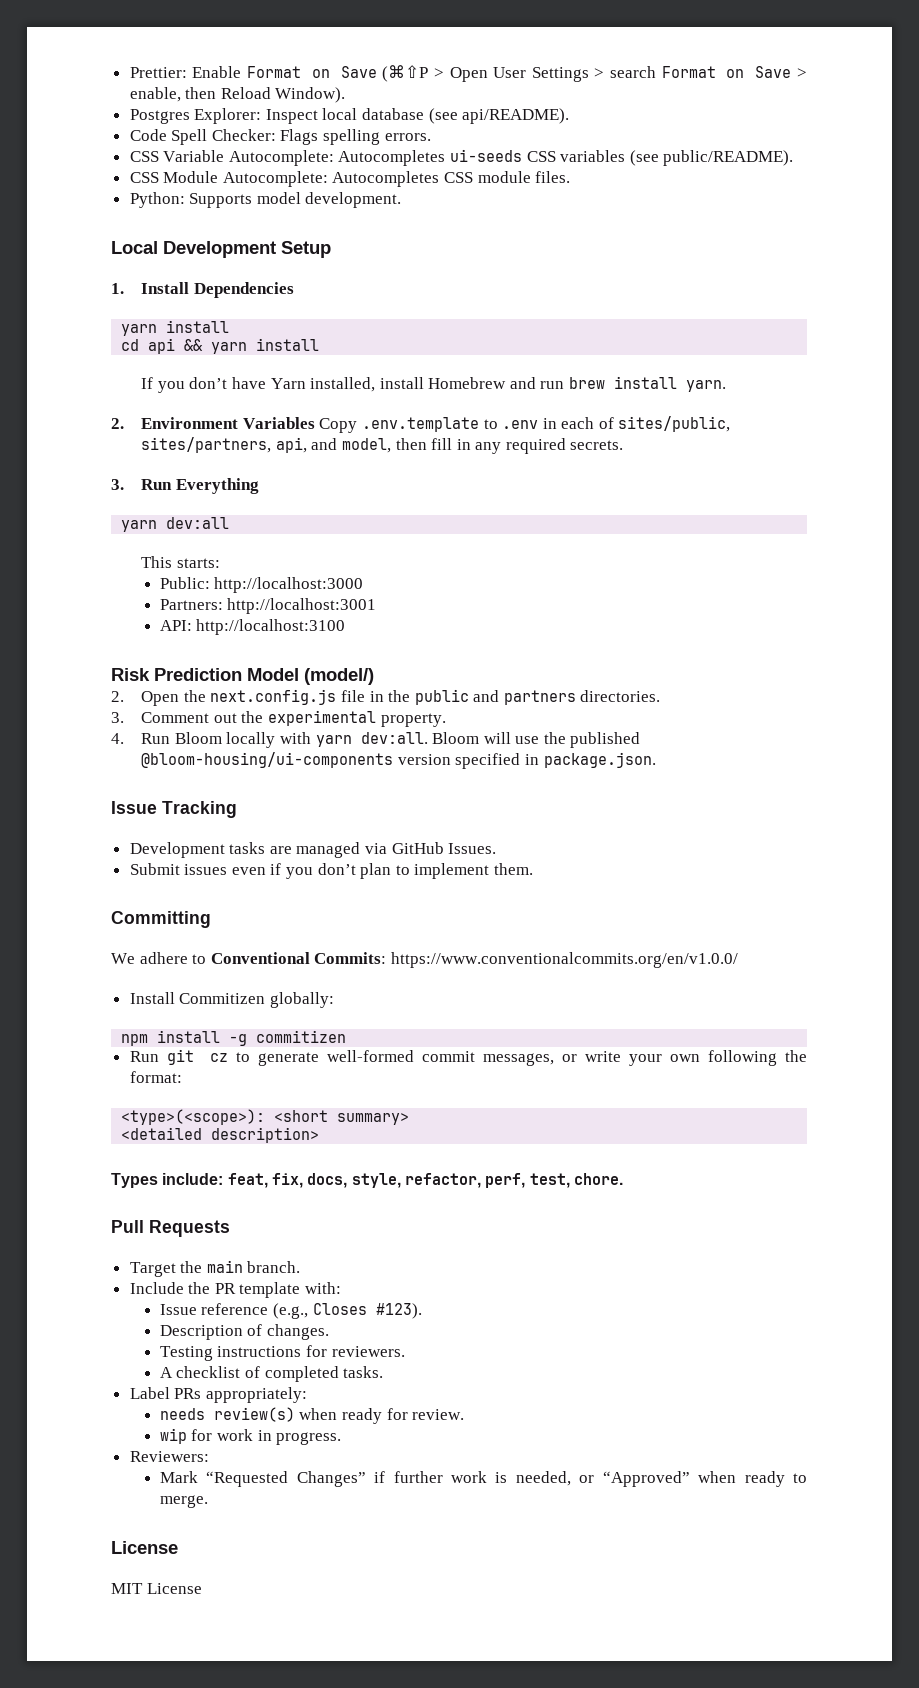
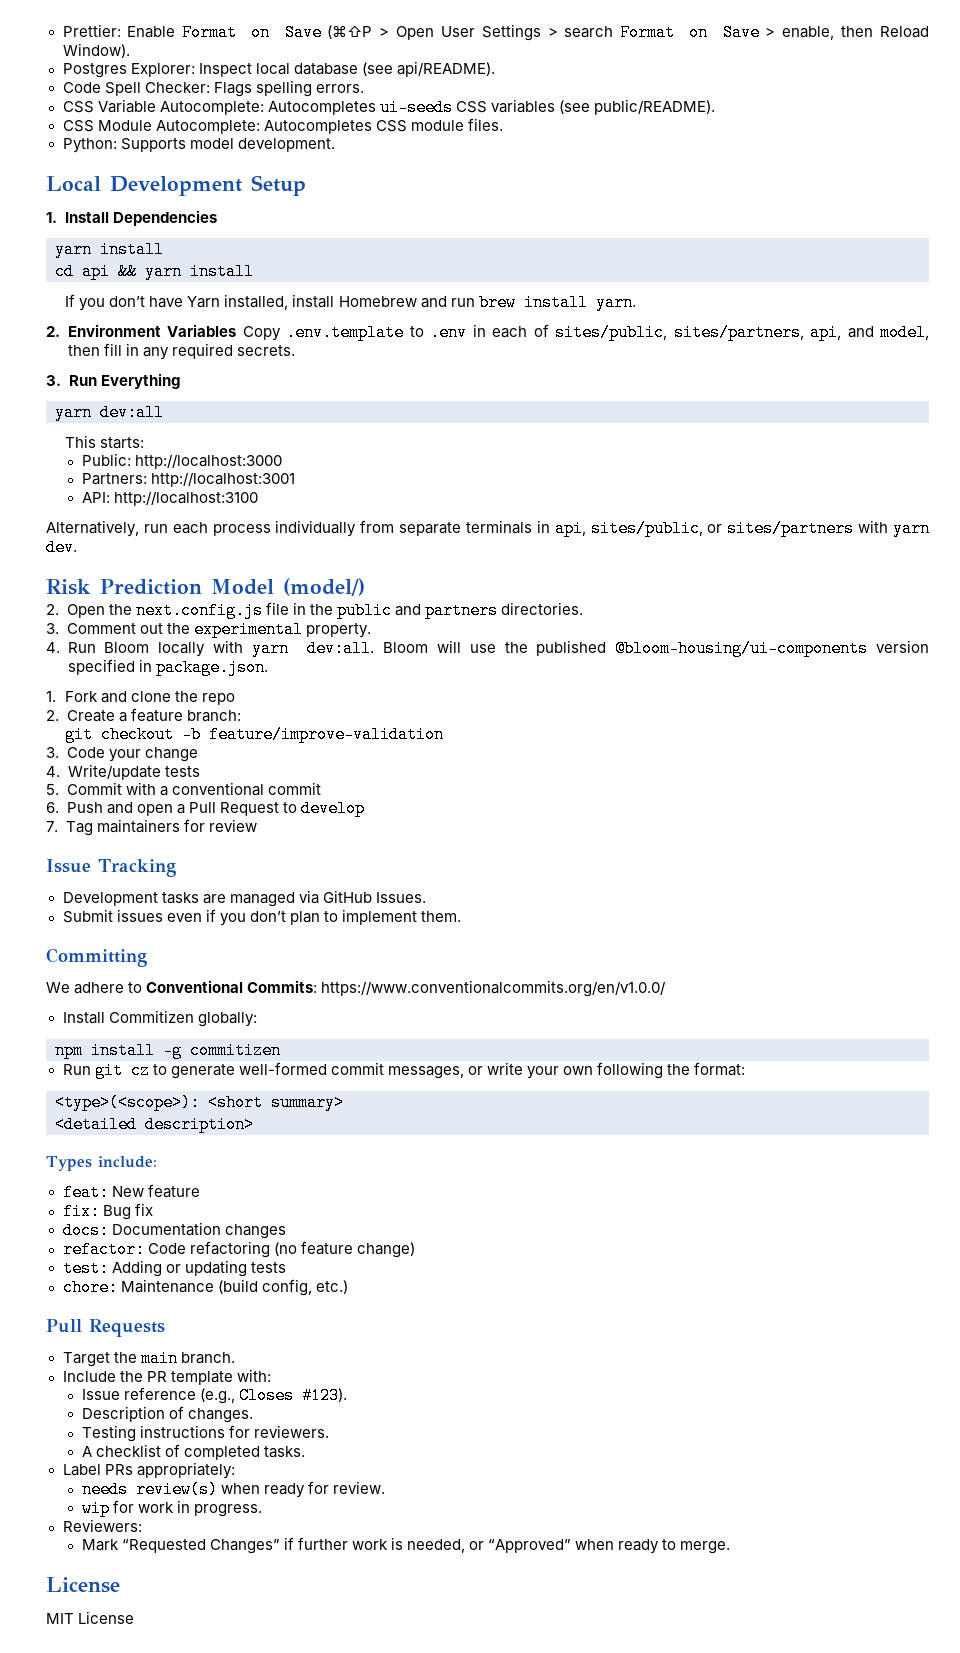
(346, 627) none -> [46,520,931,537] [46,539,77,556] // Alternatively, run each process individually from separate terminals in api, sites/public, or sites/partners with yarn dev.
(656, 760) none -> [46,691,236,705] [46,708,241,722] [65,726,445,743] [46,747,198,762] [46,764,200,780] [46,782,321,796] [46,800,365,817] [46,819,257,836] // 1. Fork and clone the repo // 2. Create a feature branch: // git checkout -b feature/improve-validation // 3. Code your change // 4. Write/update tests // 5. Commit with a conventional commit // 6. Push and open a Pull Request to develop // 7. Tag maintainers for review
[227,1173,623,1188] feat, fix, docs, style, refactor, perf, test, chore. -> [62,1184,200,1201] [62,1203,153,1220] [62,1222,286,1239] [62,1241,415,1258] [62,1260,286,1277] [62,1279,348,1296] // feat: New feature // fix: Bug fix // docs: Documentation changes // refactor: Code refactoring (no feature change) // test: Adding or updating tests // chore: Maintenance (build config, etc.)

